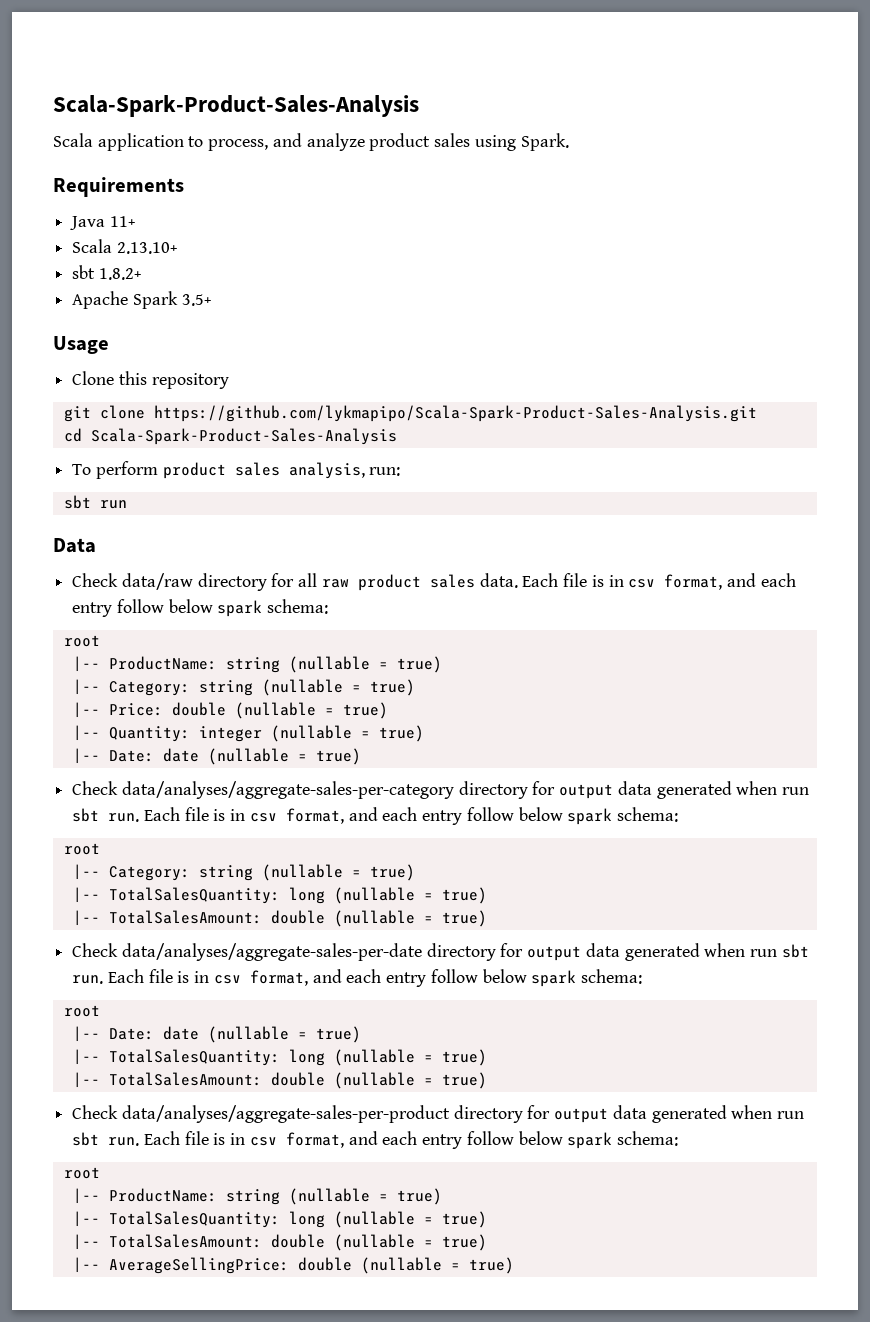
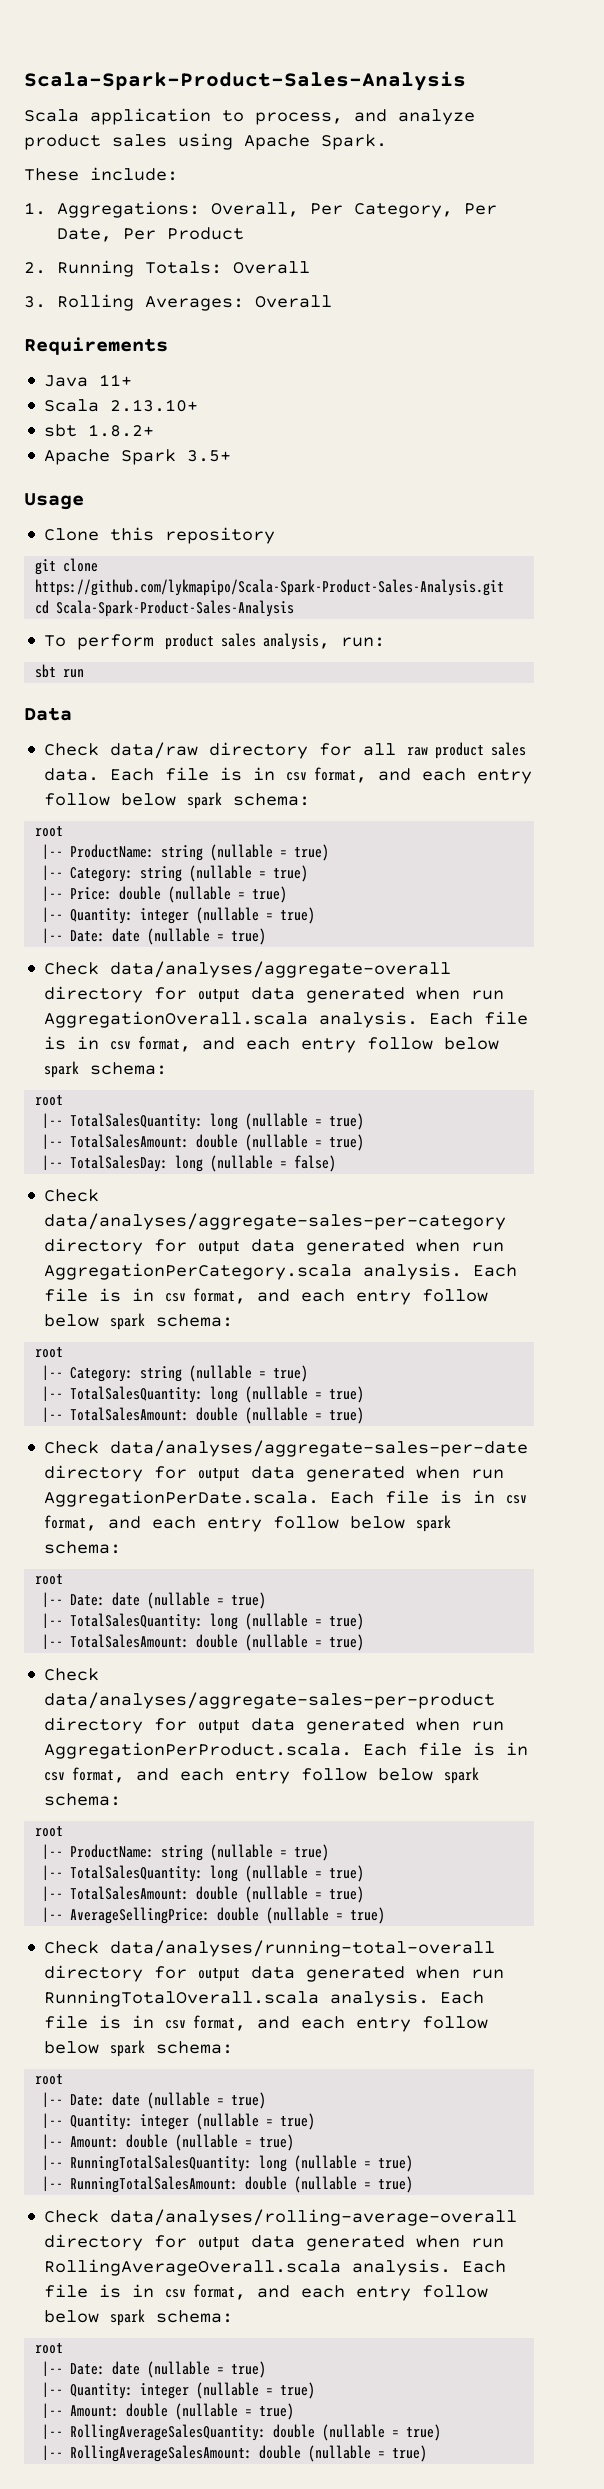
(516, 143) none -> [244,134,310,150] Apache
(569, 142) none -> [24,167,178,181] [24,201,497,218] [56,227,244,242] [24,260,310,277] [24,294,332,311] // These include: // 1. Aggregations: Overall, Per Category, Per Date, Per Product // 2. Running Totals: Overall // 3. Rolling Averages: Overall
(361, 756) none -> [44,961,452,978] [44,986,505,1003] [44,1011,529,1028] [44,1036,500,1053] [44,1061,168,1078] [35,1095,64,1106] [42,1113,365,1130] [42,1134,365,1151] [42,1155,337,1172] // Check data/analyses/aggregate-overall directory for output data generated when run AggregationOverall.scala analysis. Each file is in csv format, and each entry follow below spark schema: // root // |-- TotalSalesQuantity: long (nullable = true) // |-- TotalSalesAmount: double (nullable = true) // |-- TotalSalesDay: long (nullable = false)
[72,808,140,822] sbt run. -> [44,1263,463,1280] AggregationPerCategory.scala analysis.
[781,944,809,958] [72,975,104,984] sbt run. -> [44,1490,320,1507] AggregationPerDate.scala.
[72,1132,140,1146] sbt run. -> [44,1742,353,1759] AggregationPerProduct.scala.
(514, 1265) none -> [44,1940,496,1957] [44,1965,505,1982] [44,1990,485,2007] [44,2015,489,2032] [44,2040,234,2057] [35,2074,64,2085] [42,2092,267,2109] [42,2113,316,2130] [42,2134,295,2151] [42,2155,414,2172] [42,2176,414,2193] [44,2209,518,2226] [44,2234,505,2251] [44,2259,507,2276] [44,2284,489,2301] [44,2309,234,2326] [35,2343,64,2354] [42,2361,267,2378] [42,2382,316,2399] [42,2403,295,2420] [42,2424,442,2441] [42,2445,428,2462] // Check data/analyses/running-total-overall directory for output data generated when run RunningTotalOverall.scala analysis. Each file is in csv format, and each entry follow below spark schema: // root // |-- Date: date (nullable = true) // |-- Quantity: integer (nullable = true) // |-- Amount: double (nullable = true) // |-- RunningTotalSalesQuantity: long (nullable = true) // |-- RunningTotalSalesAmount: double (nullable = true) // Check data/analyses/rolling-average-overall directory for output data generated when run RollingAverageOverall.scala analysis. Each file is in csv format, and each entry follow below spark schema: // root // |-- Date: date (nullable = true) // |-- Quantity: integer (nullable = true) // |-- Amount: double (nullable = true) // |-- RollingAverageSalesQuantity: double (nullable = true) // |-- RollingAverageSalesAmount: double (nullable = true)

